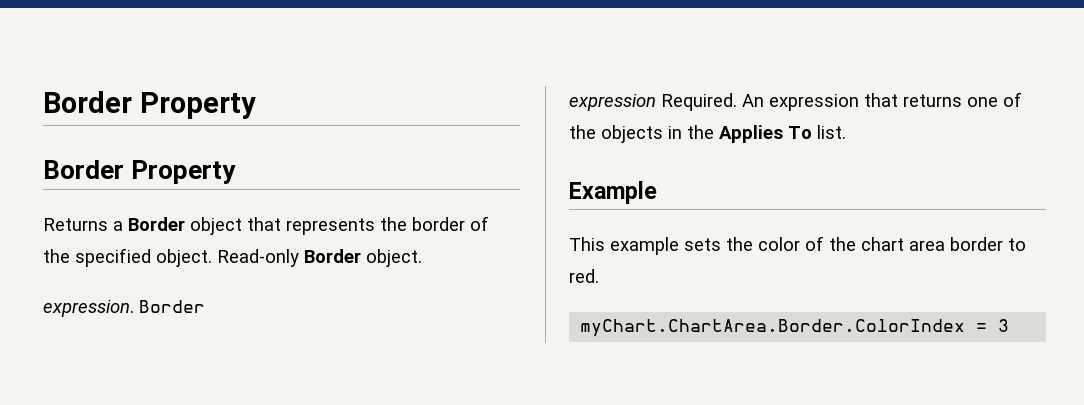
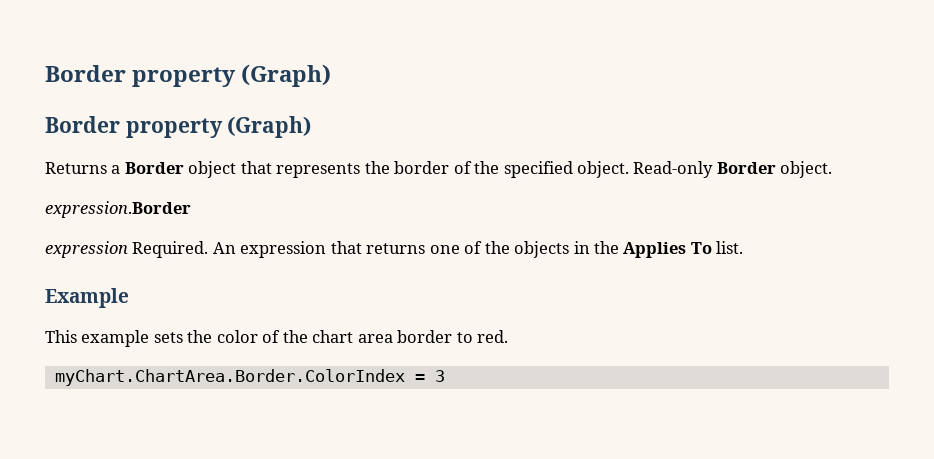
[43,91,256,119] [43,160,237,184] Border Property // Border Property -> [45,64,332,87] [45,116,312,138] Border property (Graph) // Border property (Graph)
[43,300,205,317] expression. Border -> [45,201,191,218] expression.Border

